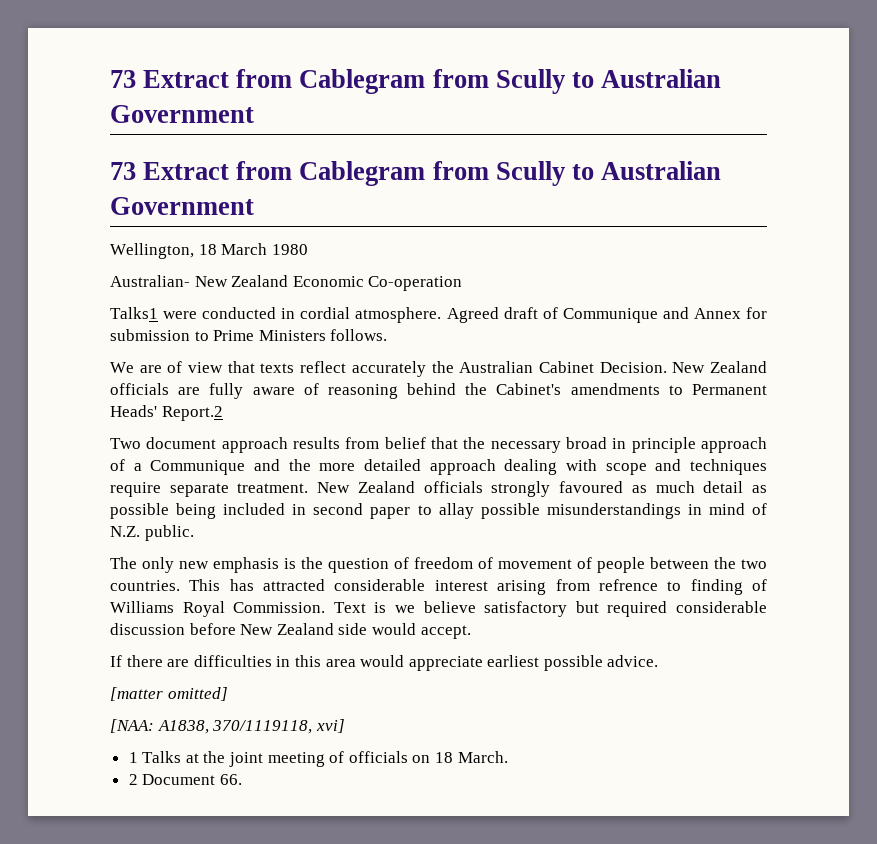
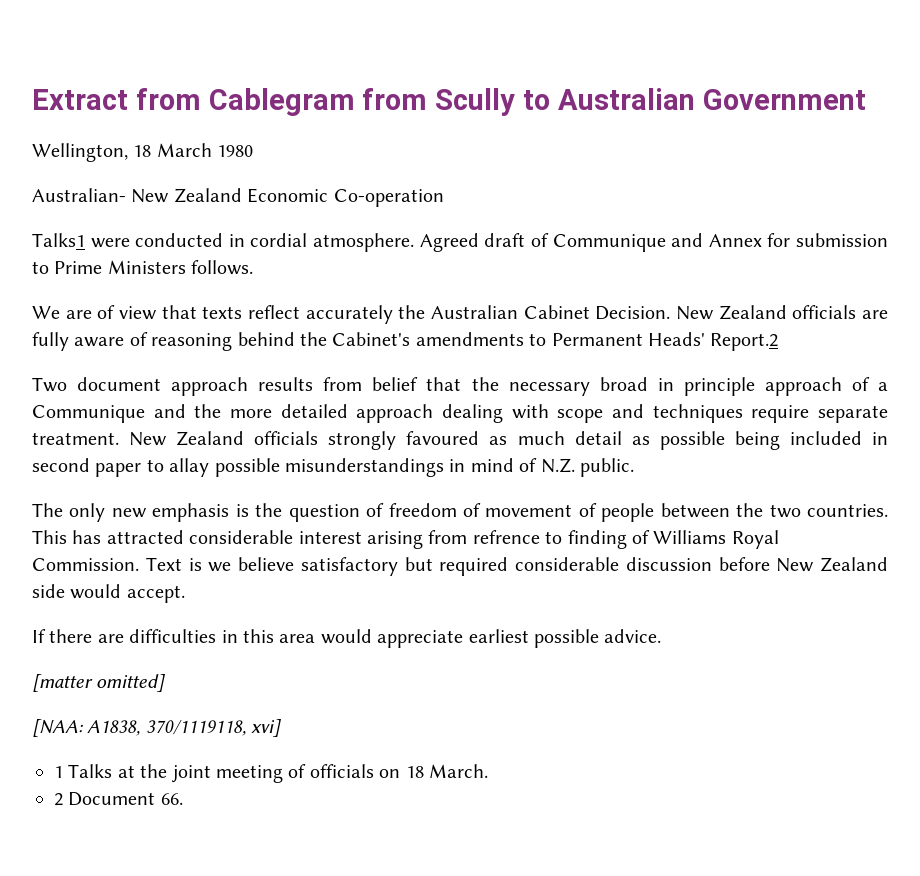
[110,69,722,94] [110,105,254,123] [110,162,136,180] 73 Extract from Cablegram from Scully to Australian Government // 73 -> (32, 99) none

